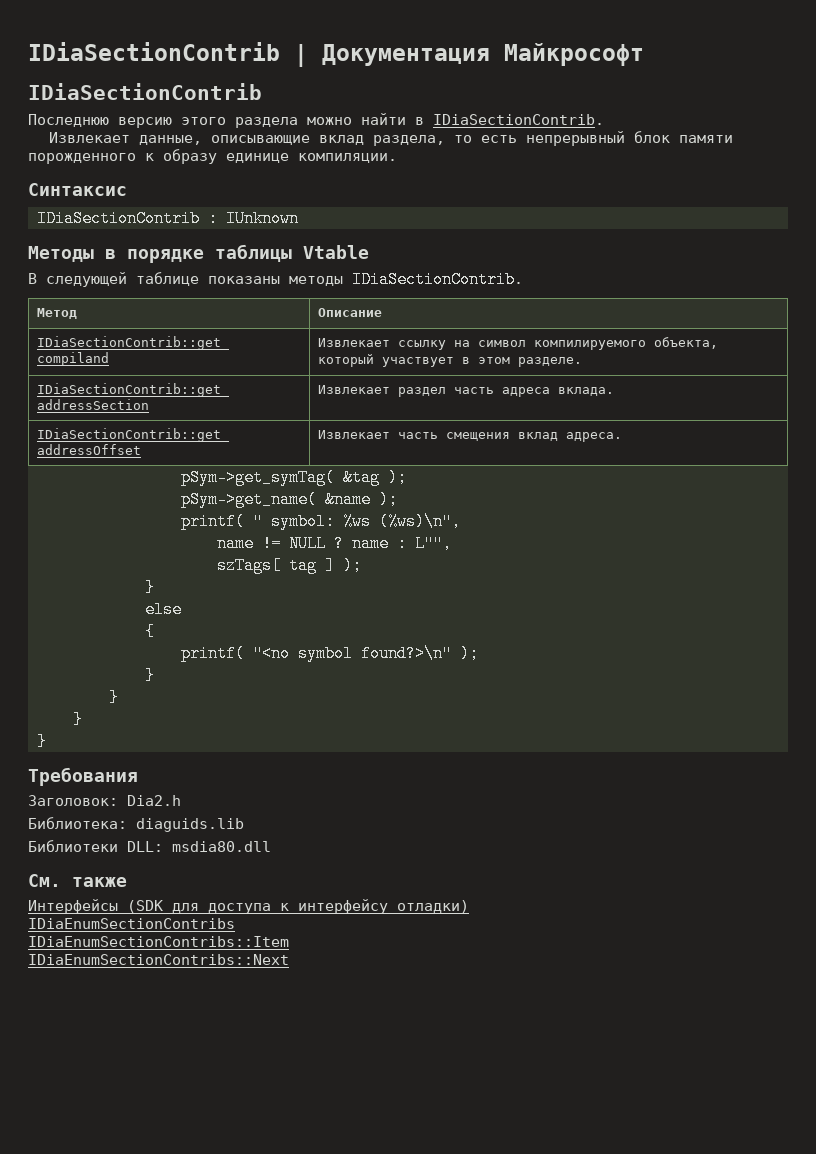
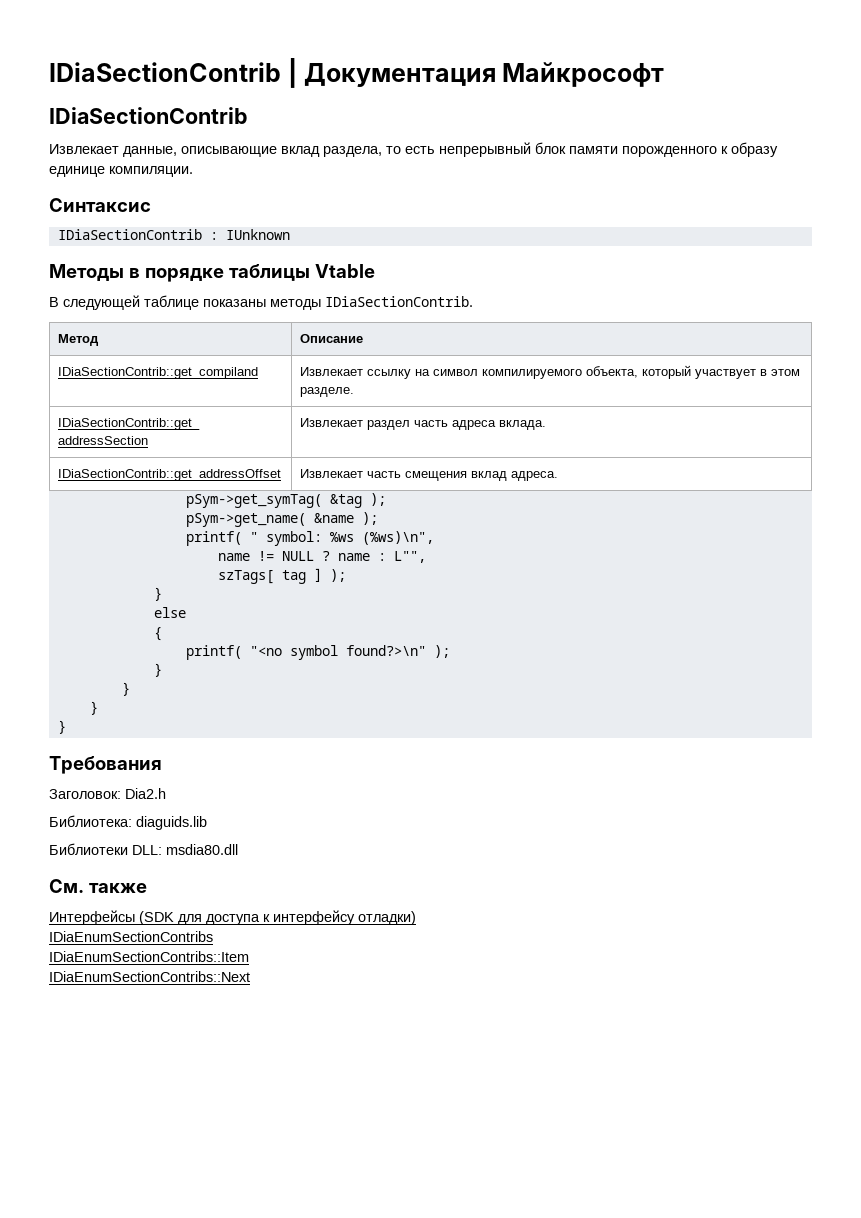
[28,113,604,128] // Последнюю версию этого раздела можно найти в IDiaSectionContrib. -> (248, 115) none

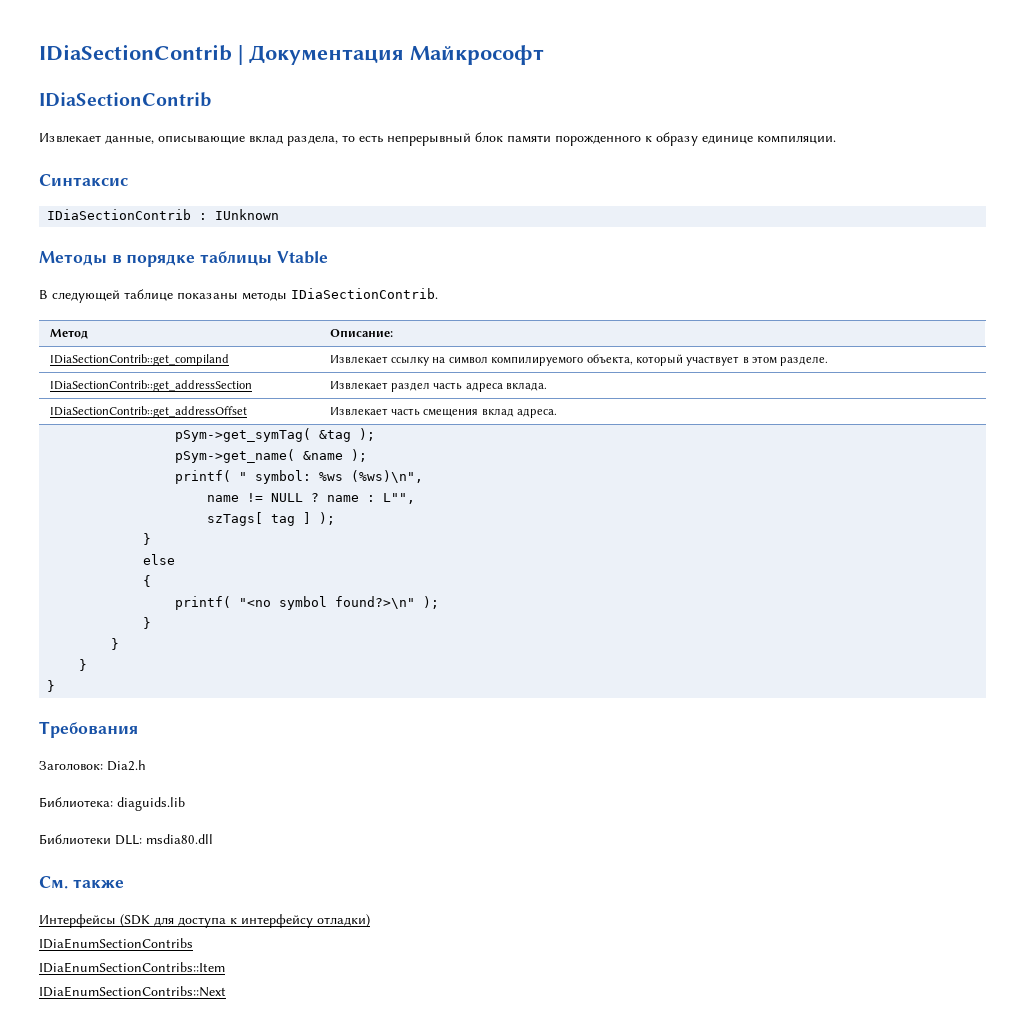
[299,334,363,343] Описание -> [329,329,393,337] Описание:

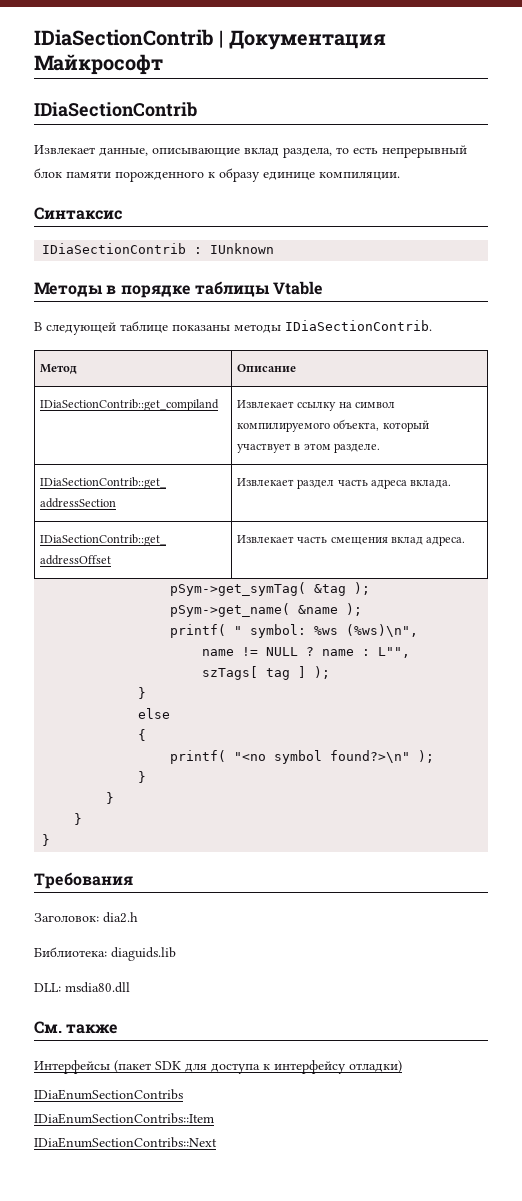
[329,329,393,337] Описание: -> [236,364,296,372] Описание
[107,760,146,771] Dia2.h -> [103,912,138,923] dia2.h
[39,834,111,844] Библиотеки -> (176, 954) none
[120,914,150,927] (SDK -> [114,1060,181,1073] (пакет SDK

